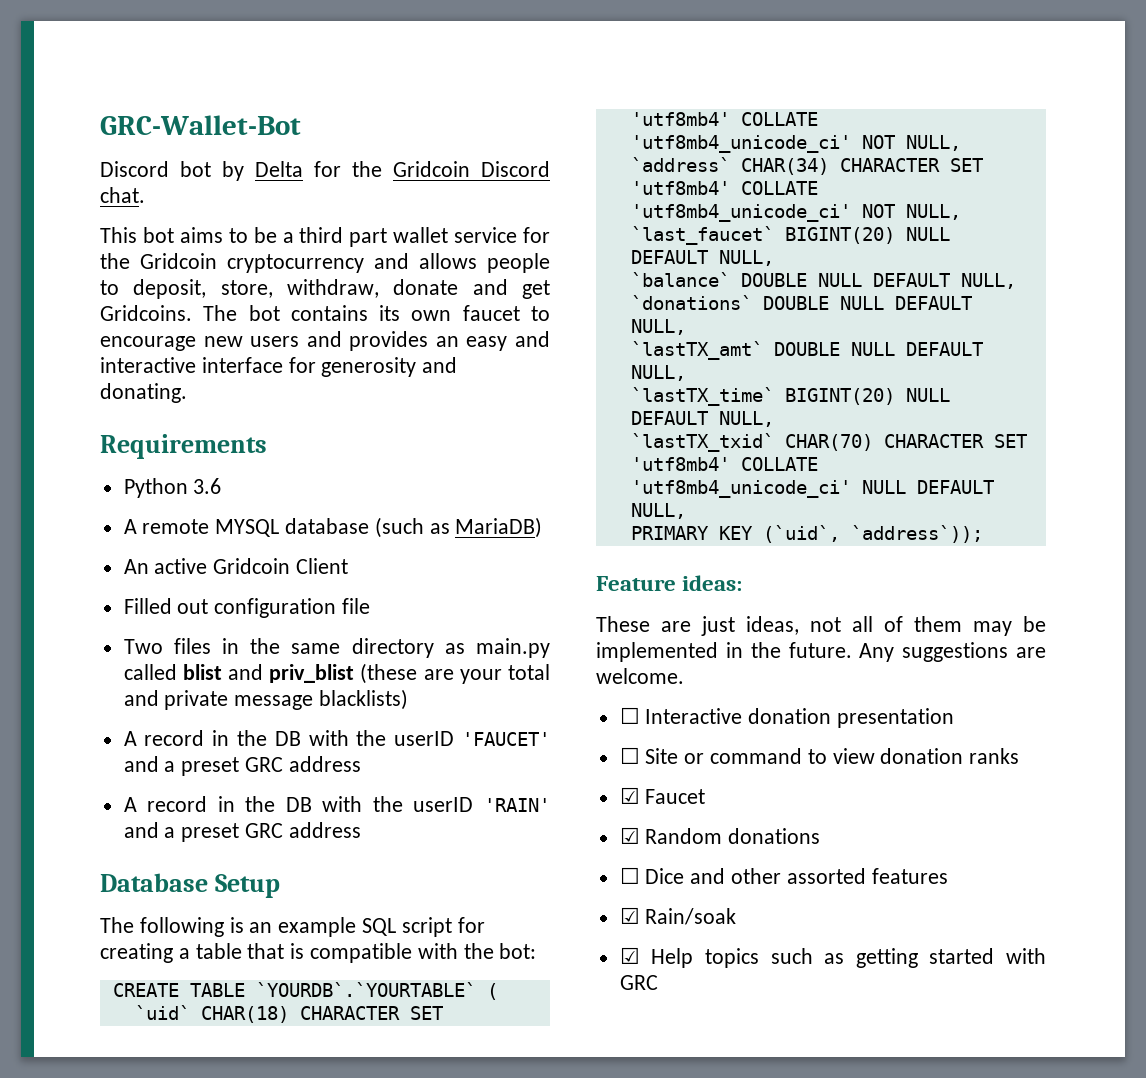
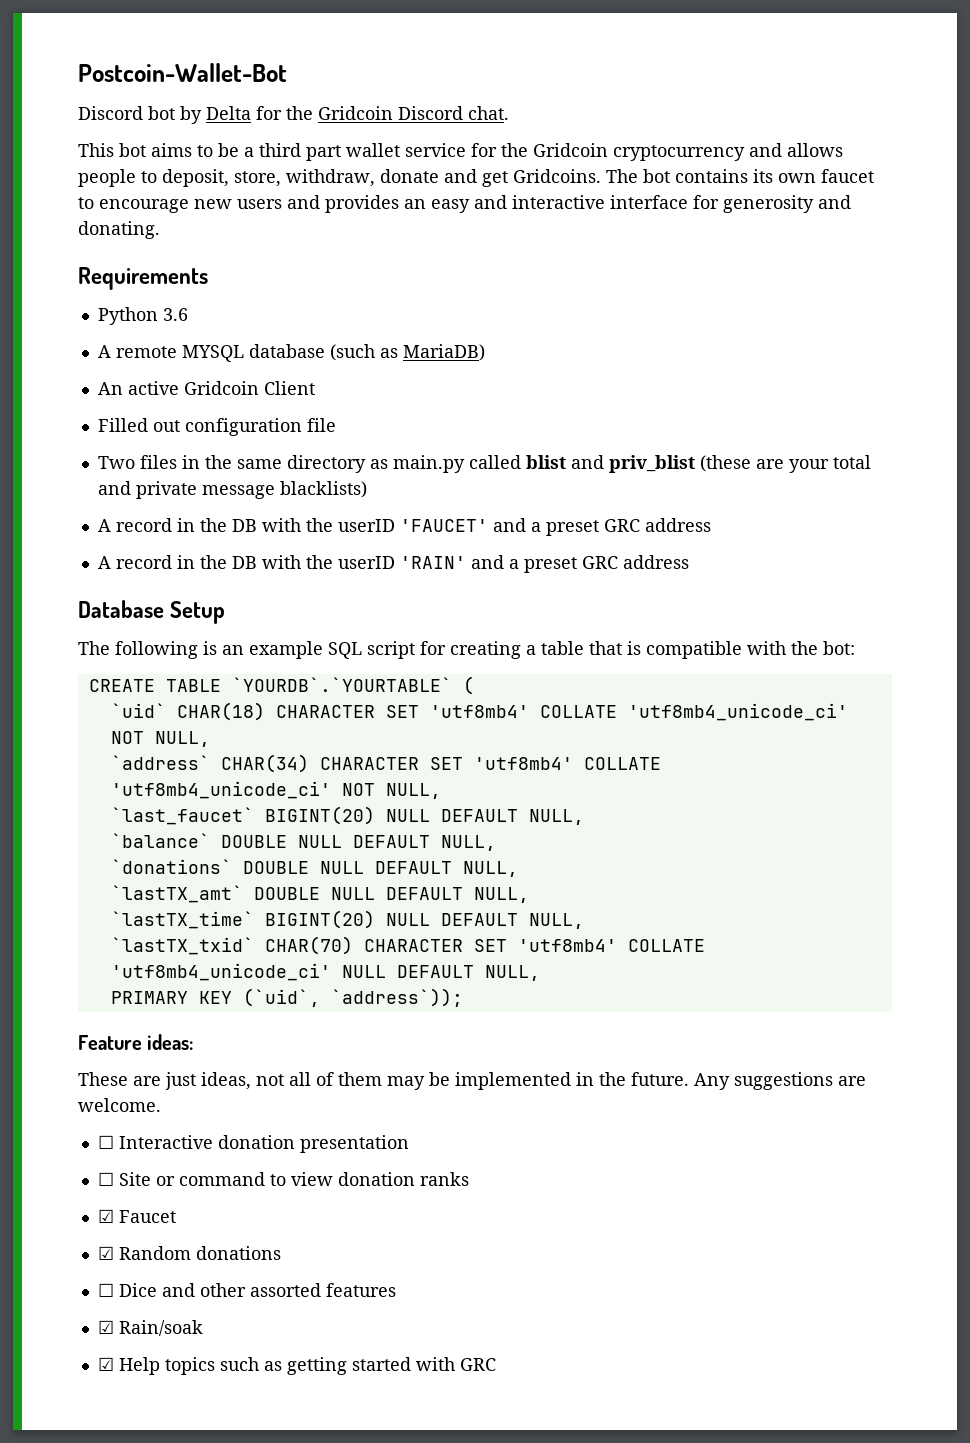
[100,115,301,135] GRC-Wallet-Bot -> [78,63,287,82] Postcoin-Wallet-Bot

